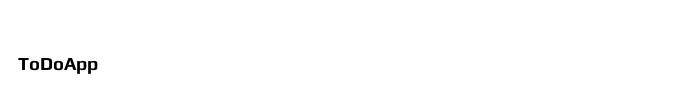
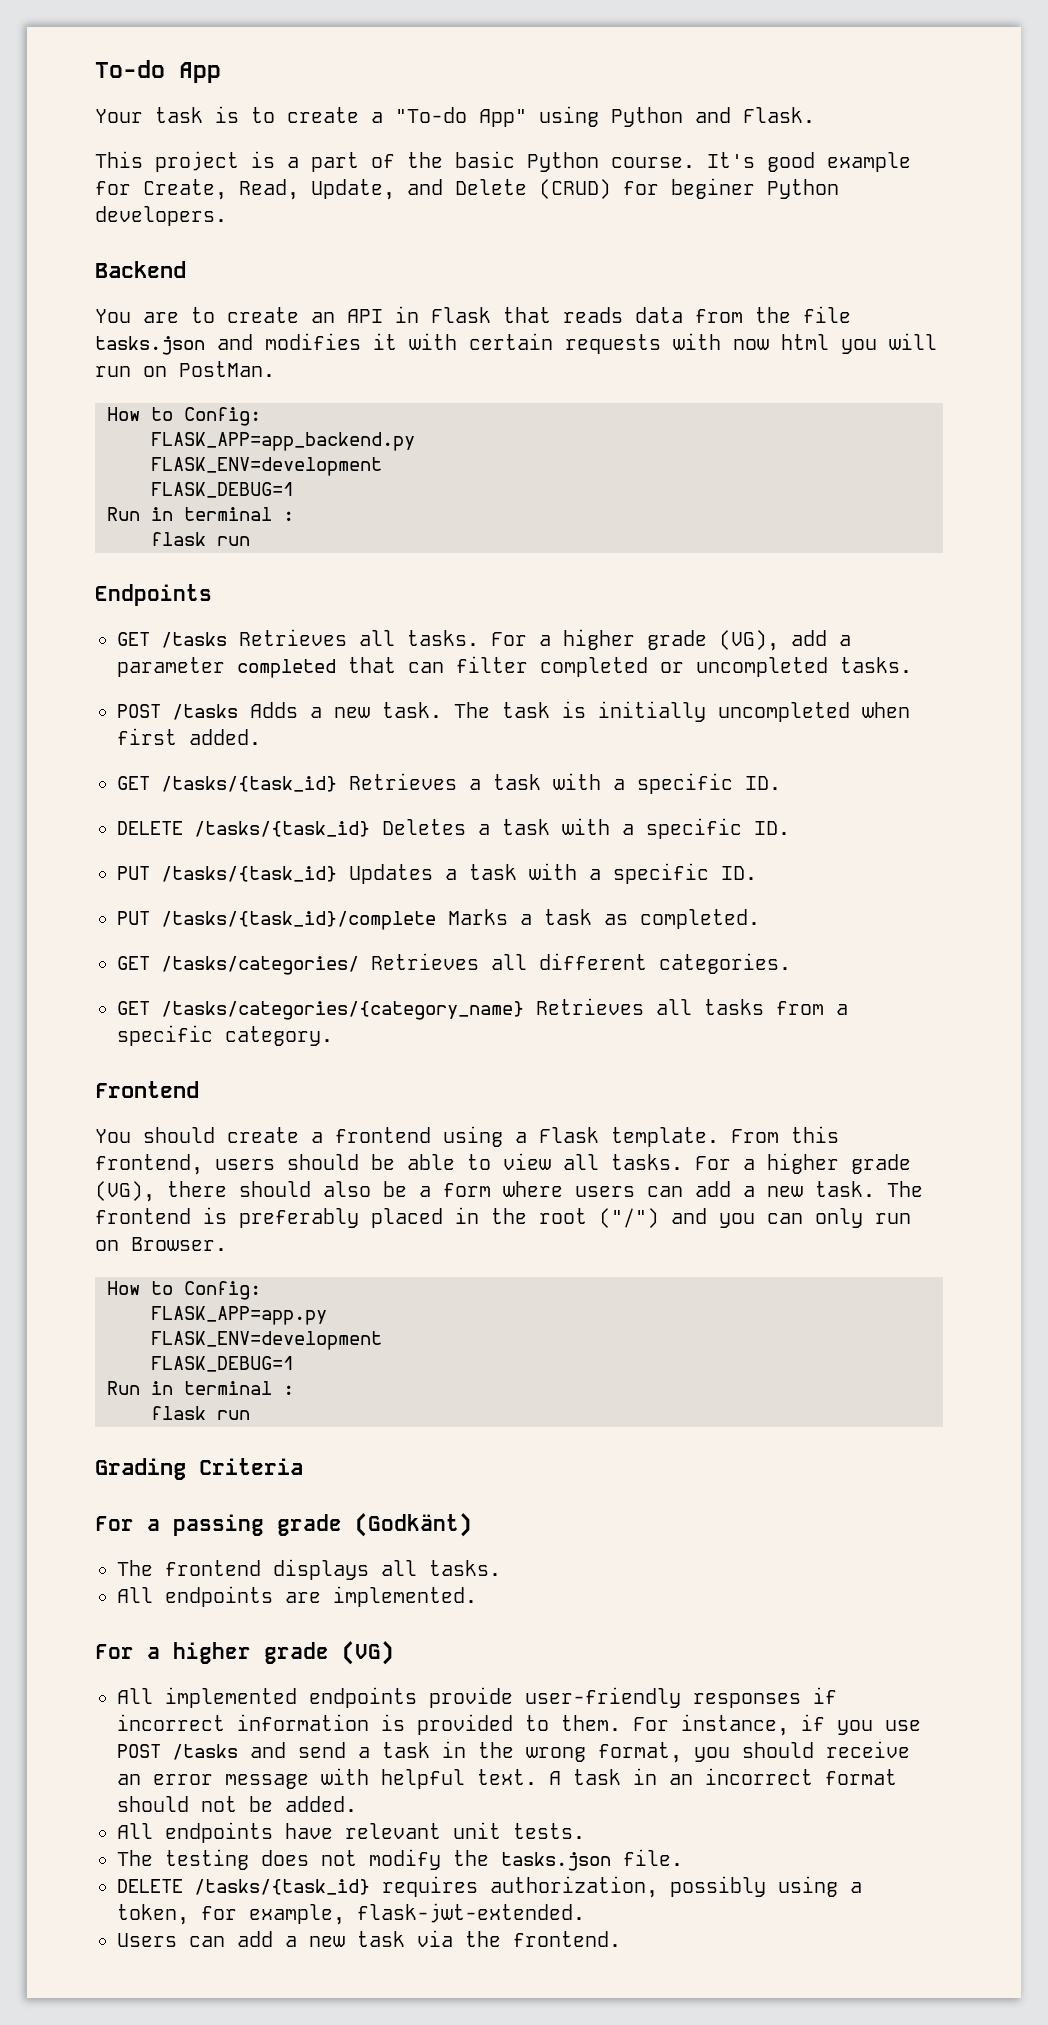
[18,58,98,74] ToDoApp -> [95,60,221,83] [95,106,815,127] [95,151,911,172] [95,178,839,200] [95,206,227,226] [95,261,186,278] [95,306,851,323] [95,333,937,355] [95,361,275,377] [107,407,261,426] [151,432,415,451] [151,457,382,476] [151,482,294,498] [107,507,294,521] [151,532,250,546] [95,584,212,606] [117,629,851,651] [117,656,912,678] [117,701,910,722] [117,728,261,745] [117,773,781,794] [117,818,790,839] [117,863,757,884] [117,909,760,930] [117,953,791,975] [117,998,848,1020] [117,1025,333,1046] [95,1081,199,1098] [95,1126,839,1147] [95,1153,911,1175] [95,1181,923,1202] [95,1207,911,1228] [95,1237,227,1251] [107,1281,261,1300] [151,1306,327,1325] [151,1331,382,1350] [151,1356,294,1372] [107,1381,294,1395] [151,1406,250,1420] [95,1458,303,1480] [95,1513,472,1537] [117,1559,501,1580] [117,1586,477,1607] [95,1641,394,1665] [117,1687,837,1708] [117,1714,921,1736] [117,1741,910,1763] [117,1768,897,1789] [117,1796,357,1812] [117,1822,585,1843] [117,1849,683,1871] [117,1876,862,1898] [117,1903,585,1925] [117,1930,621,1947] To-do App // Your task is to create a "To-do App" using Python and Flask. // This project is a part of the basic Python course. It's good example for Create, Read, Update, and Delete (CRUD) for beginer Python developers. // Backend // You are to create an API in Flask that reads data from the file tasks.json and modifies it with certain requests with now html you will run on PostMan. // How to Config: // FLASK_APP=app_backend.py // FLASK_ENV=development // FLASK_DEBUG=1 // Run in terminal : // flask run // Endpoints // GET /tasks Retrieves all tasks. For a higher grade (VG), add a parameter completed that can filter completed or uncompleted tasks. // POST /tasks Adds a new task. The task is initially uncompleted when first added. // GET /tasks/{task_id} Retrieves a task with a specific ID. // DELETE /tasks/{task_id} Deletes a task with a specific ID. // PUT /tasks/{task_id} Updates a task with a specific ID. // PUT /tasks/{task_id}/complete Marks a task as completed. // GET /tasks/categories/ Retrieves all different categories. // GET /tasks/categories/{category_name} Retrieves all tasks from a specific category. // Frontend // You should create a frontend using a Flask template. From this frontend, users should be able to view all tasks. For a higher grade (VG), there should also be a form where users can add a new task. The frontend is preferably placed in the root ("/") and you can only run on Browser. // How to Config: // FLASK_APP=app.py // FLASK_ENV=development // FLASK_DEBUG=1 // Run in terminal : // flask run // Grading Criteria // For a passing grade (Godkänt) // The frontend displays all tasks. // All endpoints are implemented. // For a higher grade (VG) // All implemented endpoints provide user-friendly responses if incorrect information is provided to them. For instance, if you use POST /tasks and send a task in the wrong format, you should receive an error message with helpful text. A task in an incorrect format should not be added. // All endpoints have relevant unit tests. // The testing does not modify the tasks.json file. // DELETE /tasks/{task_id} requires authorization, possibly using a token, for example, flask-jwt-extended. // Users can add a new task via the frontend.

